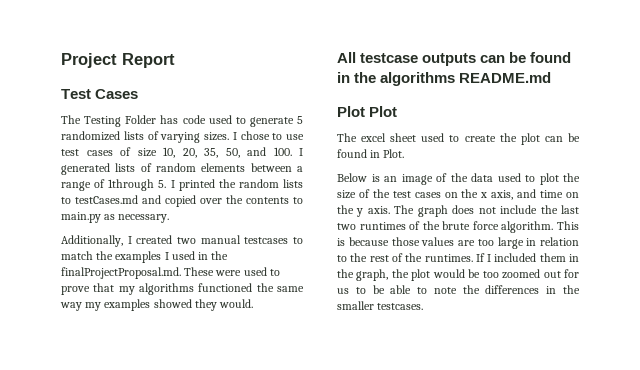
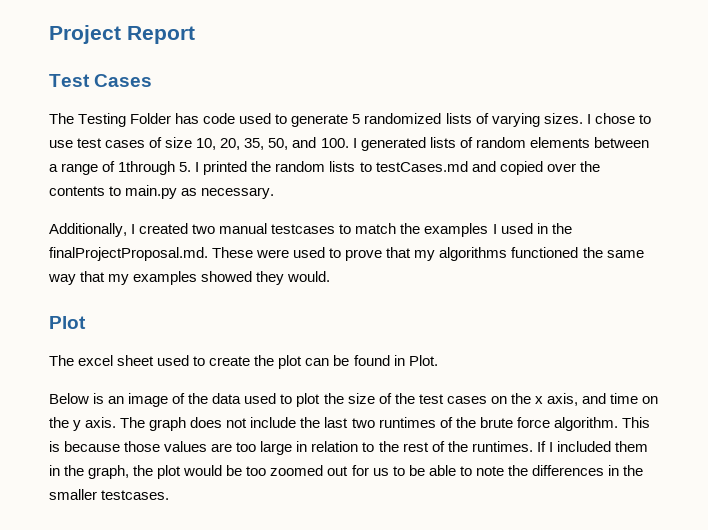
(82, 306) none -> [80,271,106,282] that
[337,52,572,66] [337,72,552,86] [337,106,365,117] All testcase outputs can be found in the algorithms README.md // Plot -> (331, 276) none

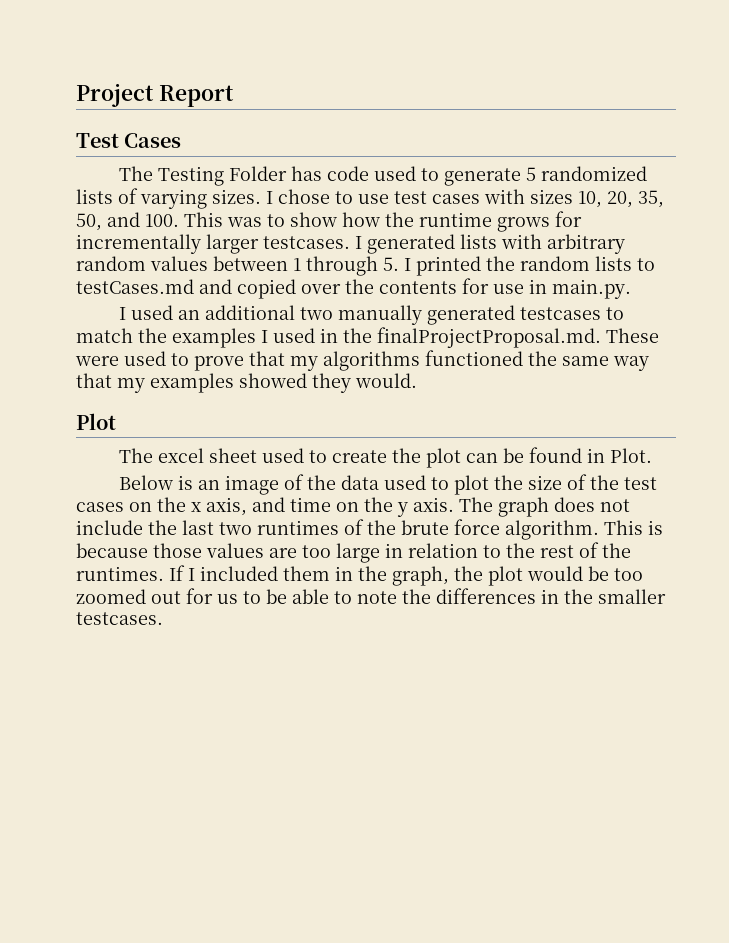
[149,137,193,148] of size -> [484,189,573,204] with sizes
[352,137,649,151] [49,161,176,175] I generated lists of random elements between a range of 1through -> [184,211,582,232] [76,234,625,254] [76,256,378,276] This was to show how the runtime grows for incrementally larger testcases. I generated lists with arbitrary random values between 1 through
[109,185,275,199] [49,223,268,237] to main.py as necessary. // Additionally, I created two manual -> [462,278,631,299] [118,305,515,325] for use in main.py. // I used an additional two manually generated

